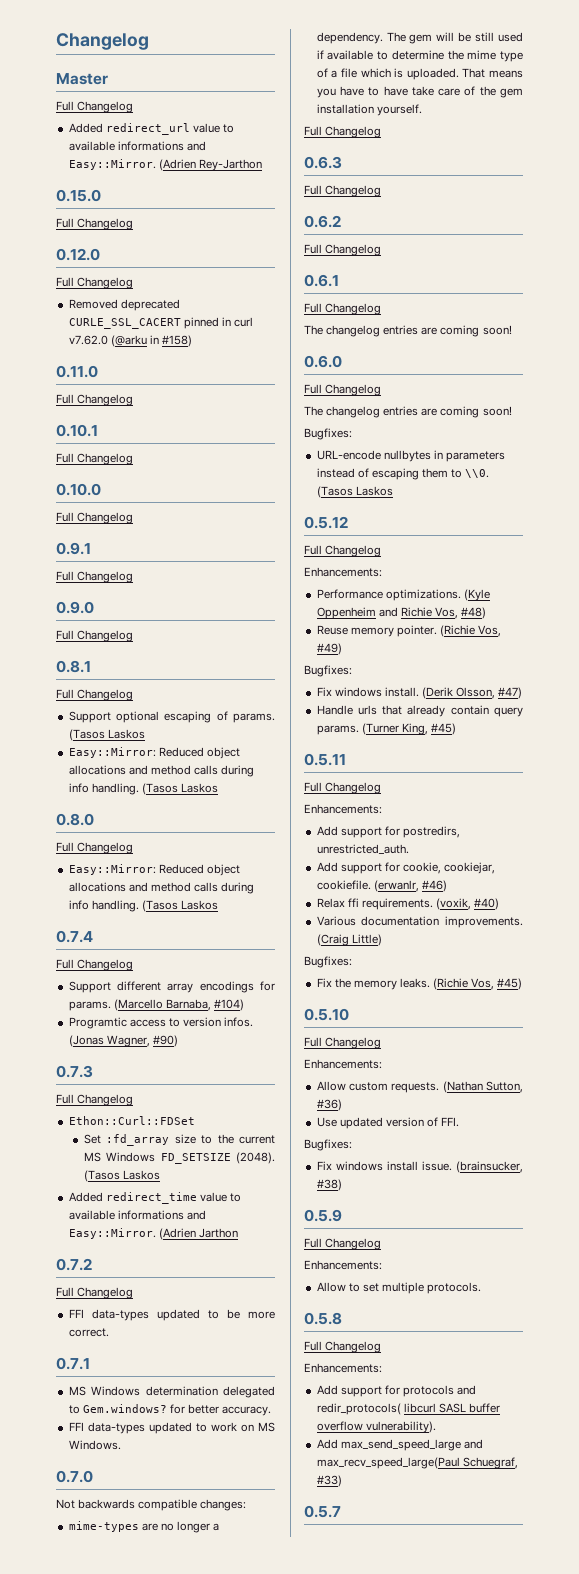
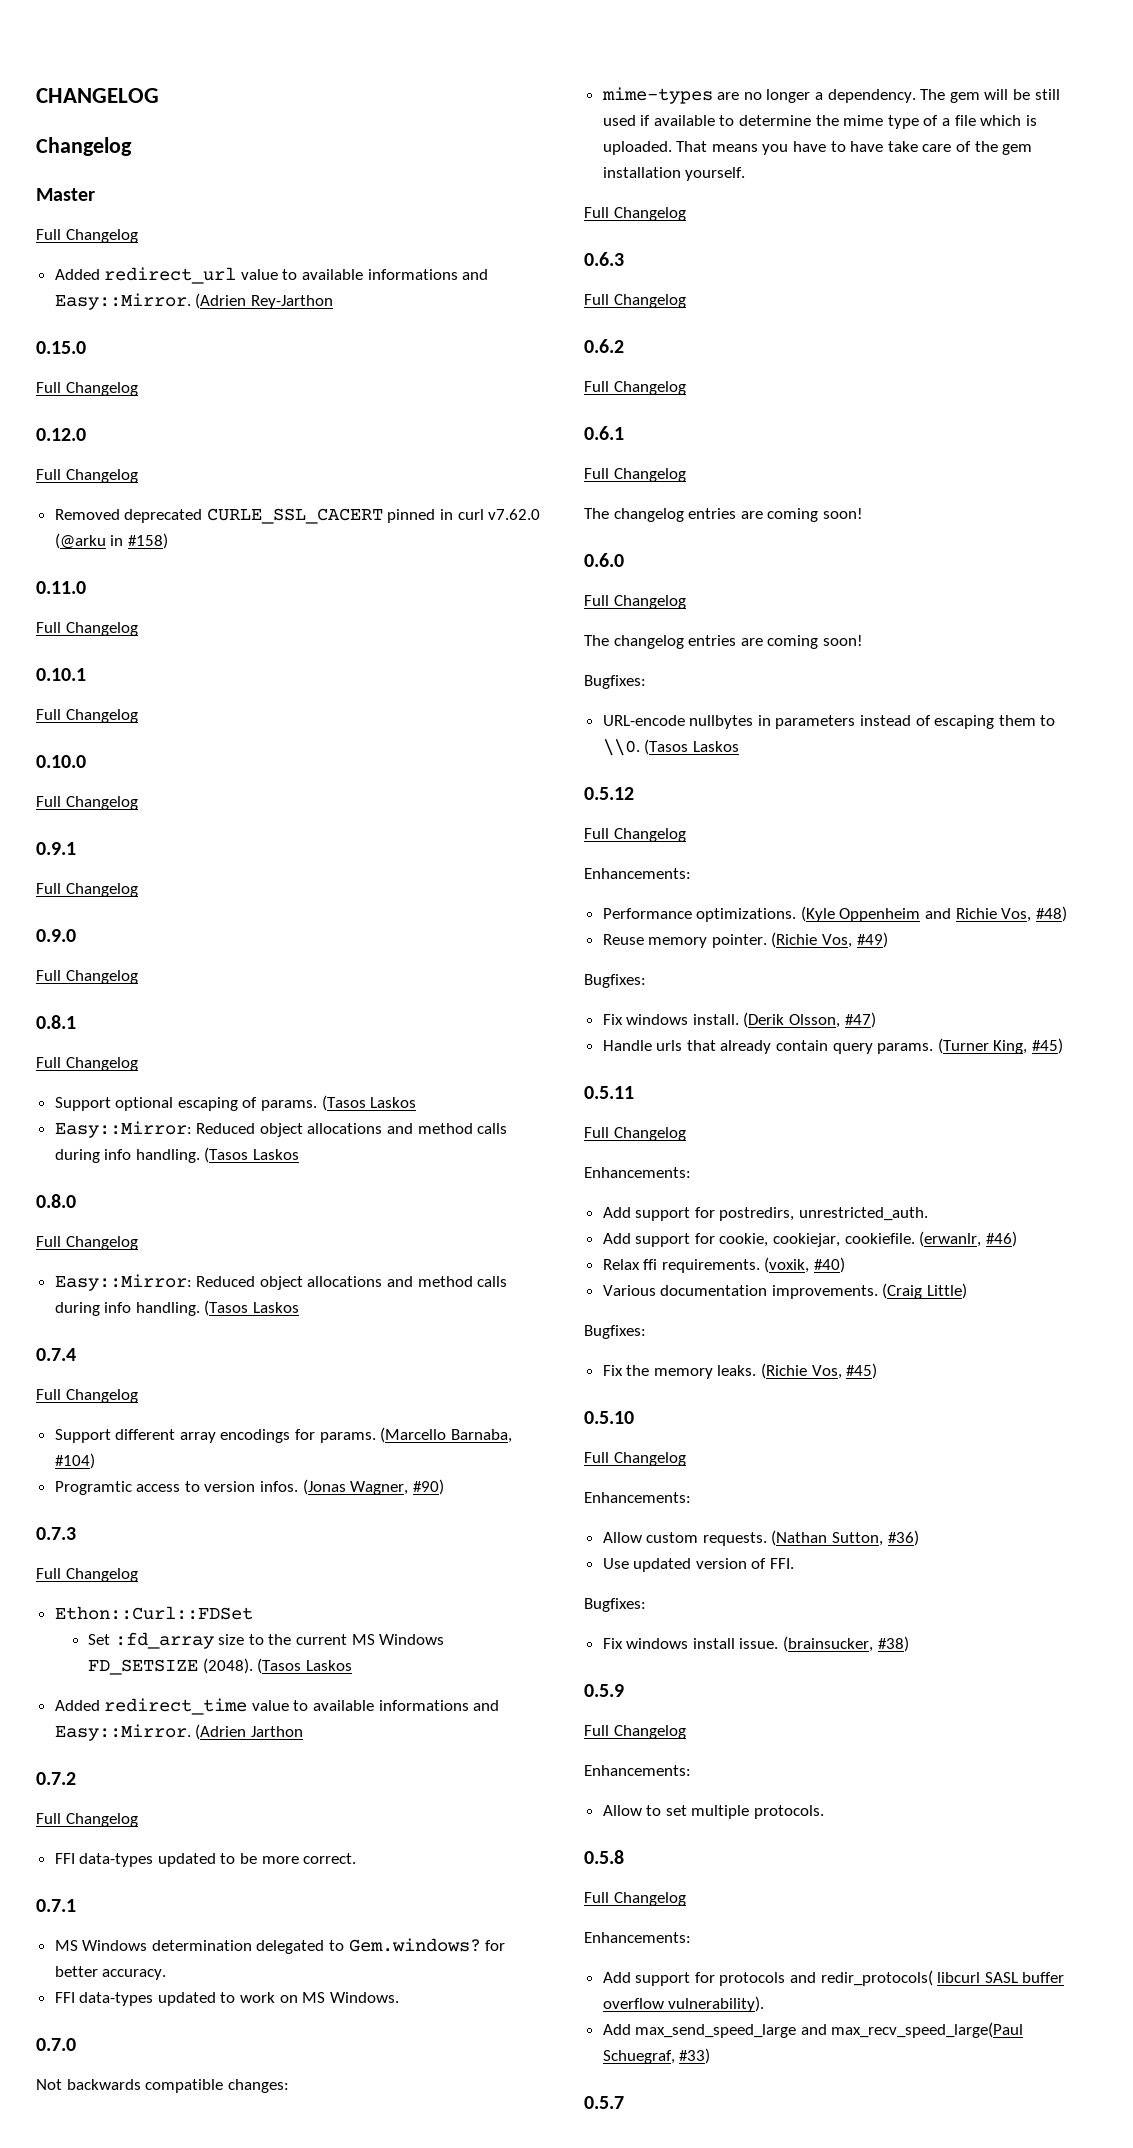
(56, 41) none -> [36,88,159,103] CHANGELOG //

